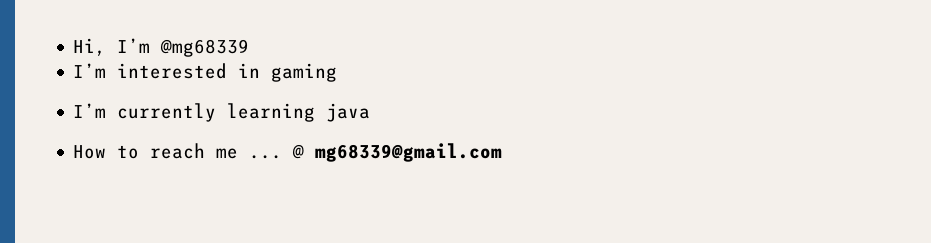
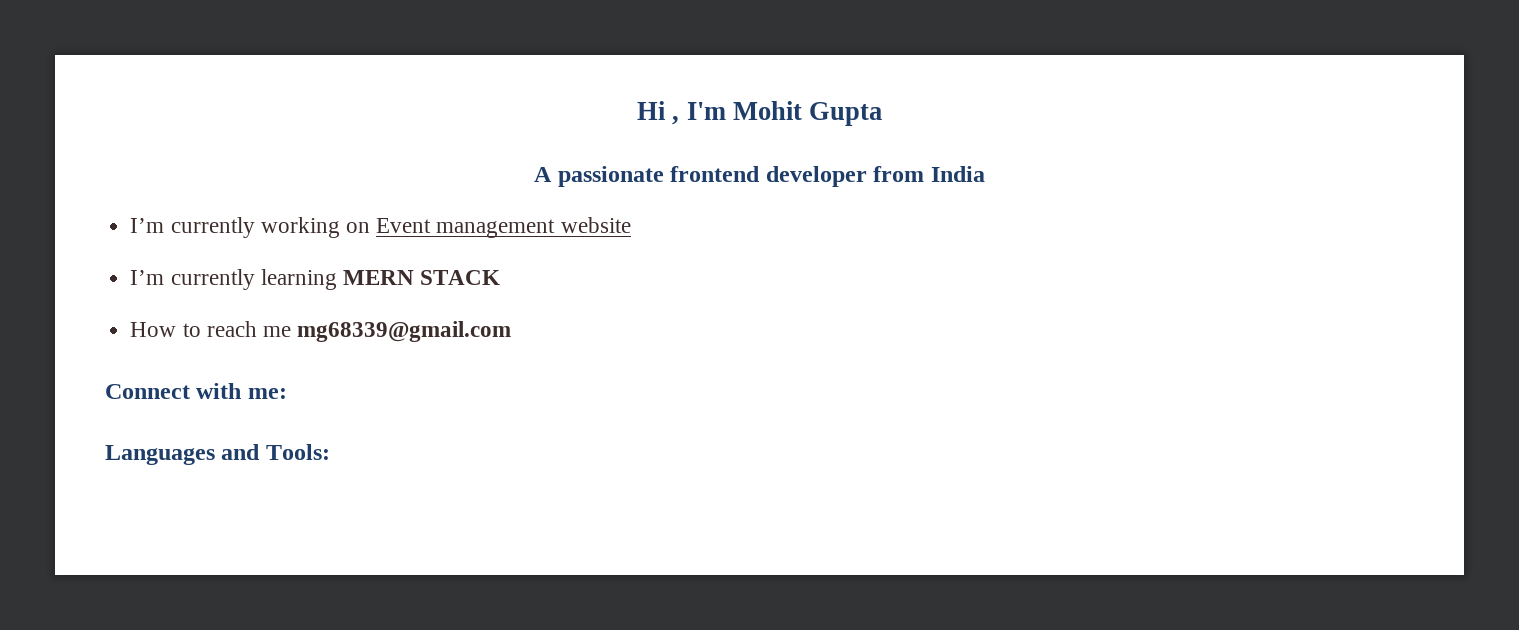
[73,38,250,57] [73,63,338,82] Hi, I’m @mg68339 // I’m interested in gaming -> [637,101,882,126] [534,166,985,187] [130,217,631,238] Hi , I'm Mohit Gupta // A passionate frontend developer from India // I’m currently working on Event management website
[326,103,371,122] java -> [342,270,501,285] MERN STACK
[249,144,305,159] ... @ -> (291, 331) none
(503, 152) none -> [105,383,287,399] [105,444,330,465] // Connect with me: // Languages and Tools:

